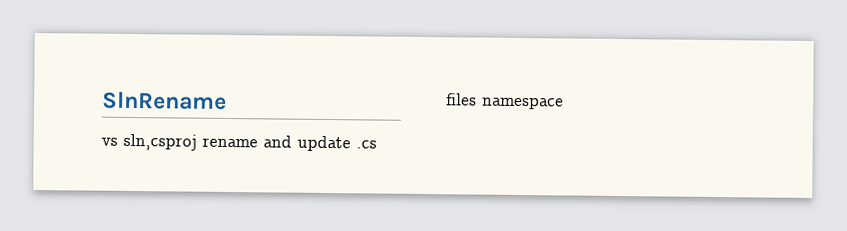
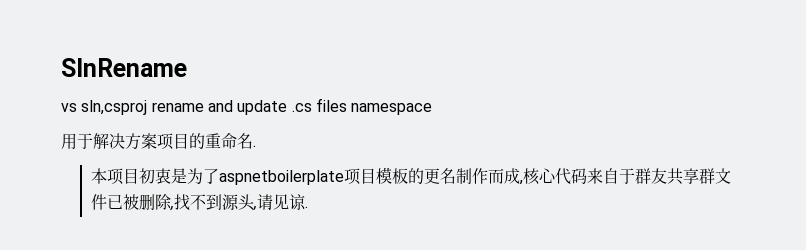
(564, 103) none -> [61,133,256,150] [90,167,731,185] [90,194,308,211] // 用于解决方案项目的重命名. // 本项目初衷是为了aspnetboilerplate项目模板的更名制作而成,核心代码来自于群友共享群文件已被删除,找不到源头,请见谅.

